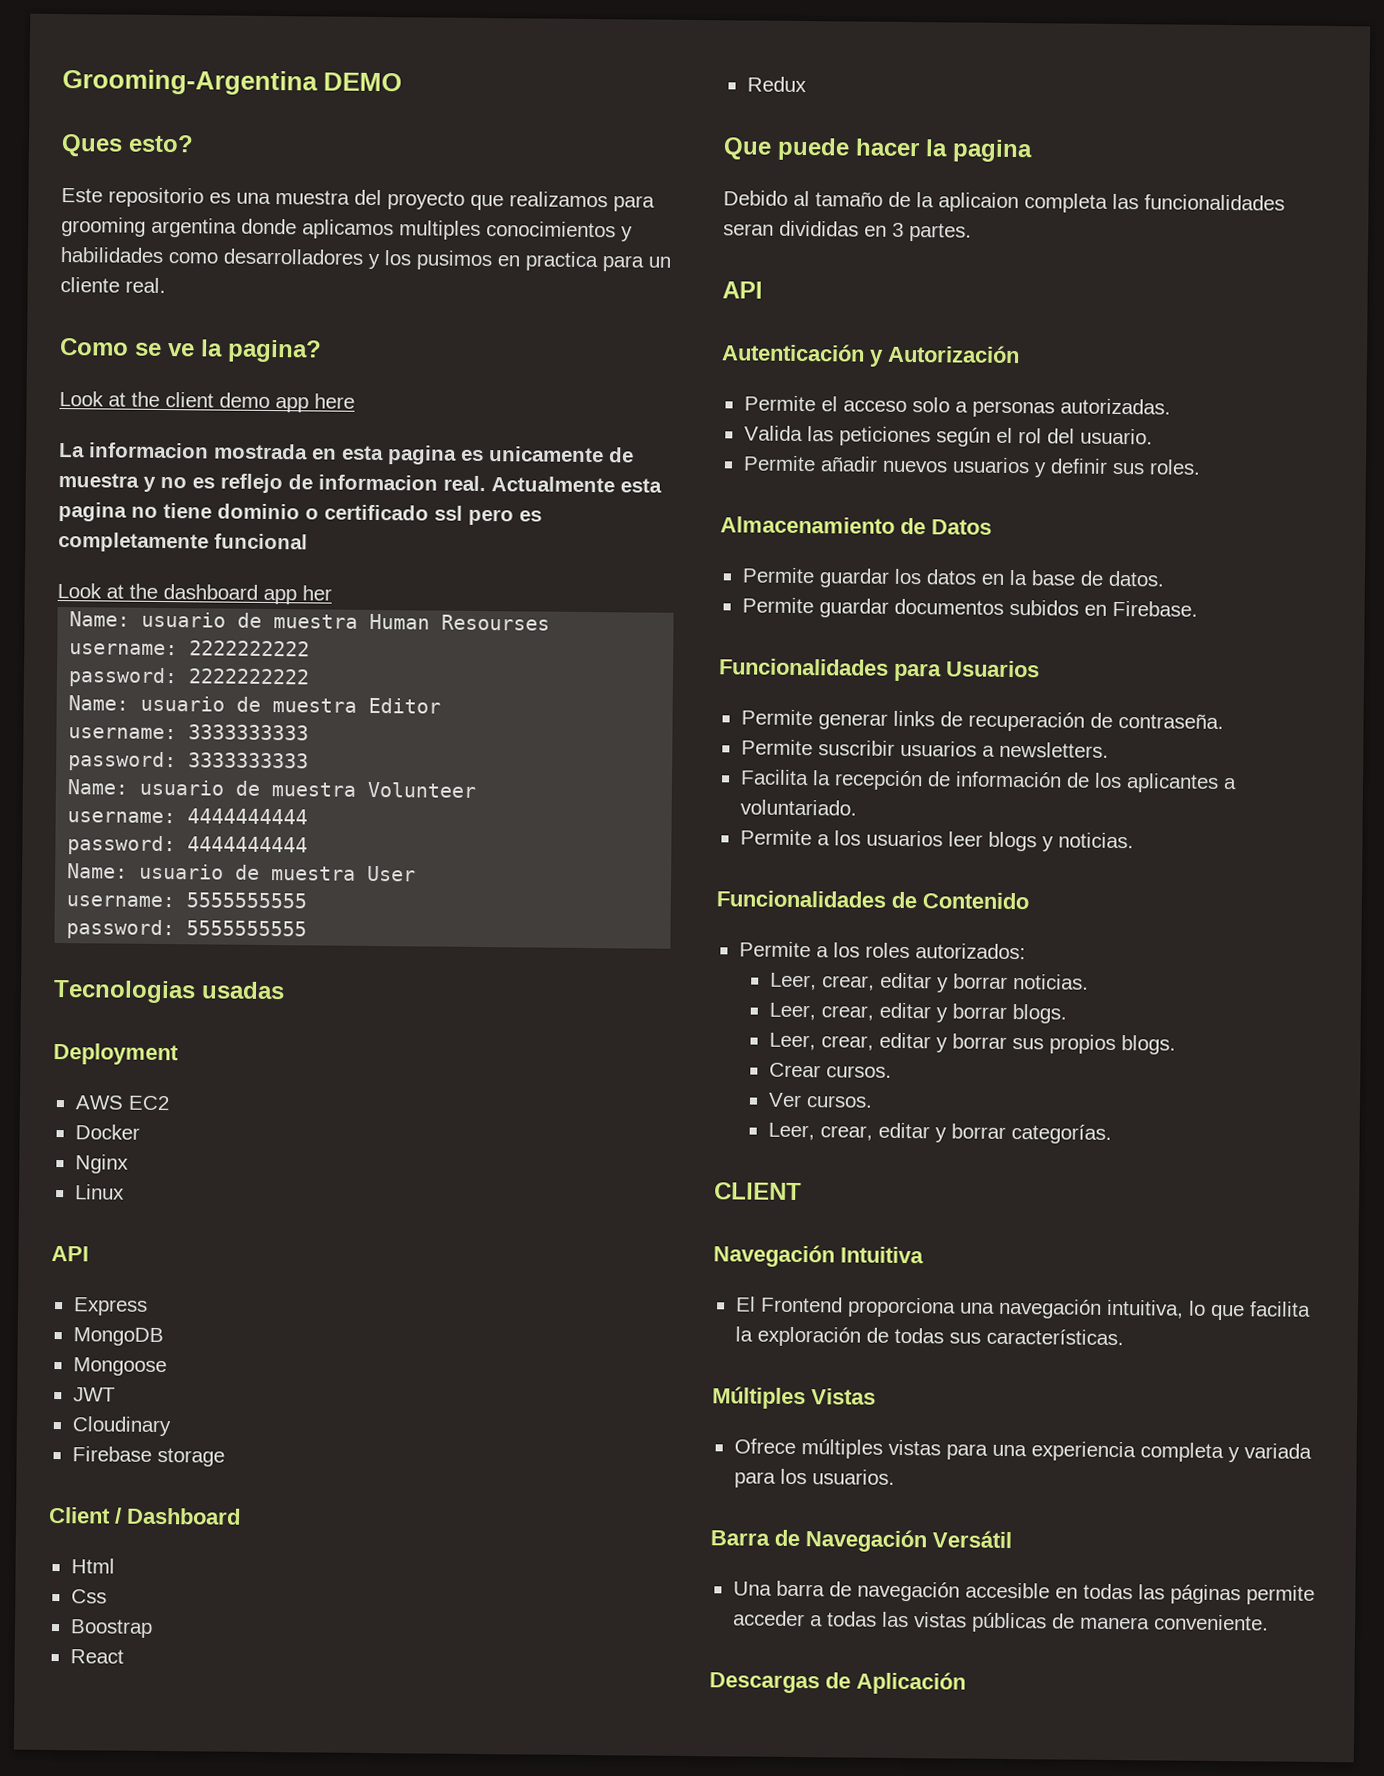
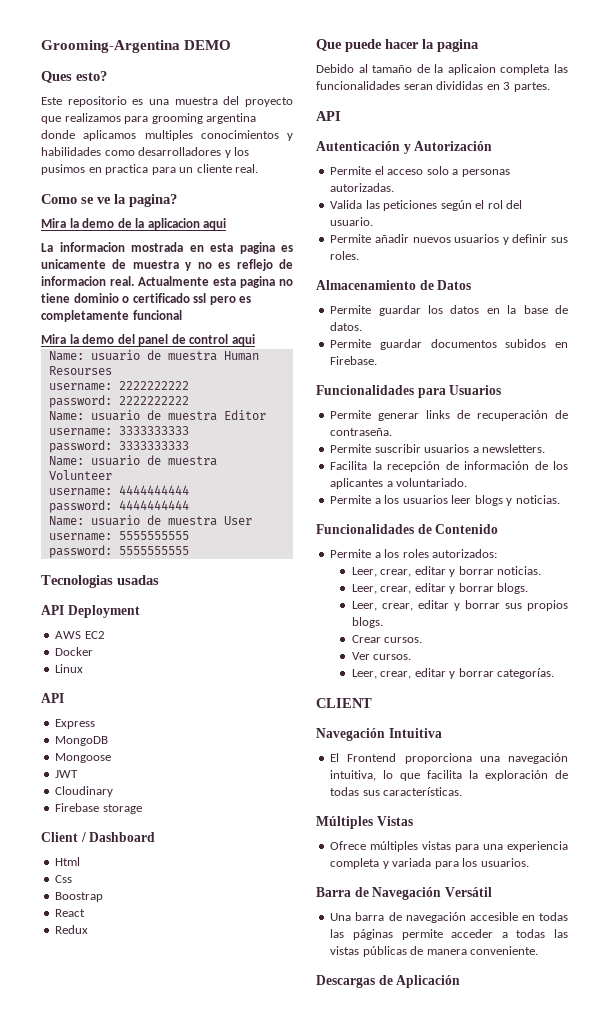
[59,391,355,413] Look at the client demo app here -> [41,218,227,230] Mira la demo de la aplicacion aqui
[57,583,332,605] Look at the dashboard app her -> [41,334,255,346] Mira la demo del panel de control aqui
(285, 990) none -> [41,605,64,615] API
[74,1154,129,1174] // Nginx -> (94, 651) none

